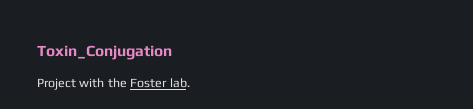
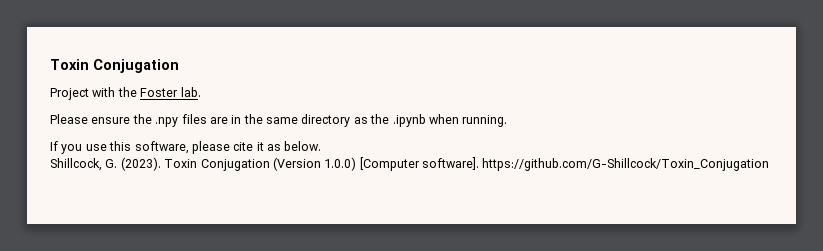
[37,45,172,60] Toxin_Conjugation -> [50,59,179,73] Toxin Conjugation
(190, 83) none -> [50,114,508,127] [50,141,322,154] [50,157,770,171] // Please ensure the .npy files are in the same directory as the .ipynb when running. // If you use this software, please cite it as below. // Shillcock, G. (2023). Toxin Conjugation (Version 1.0.0) [Computer software]. https://github.com/G-Shillcock/Toxin_Conjugation

